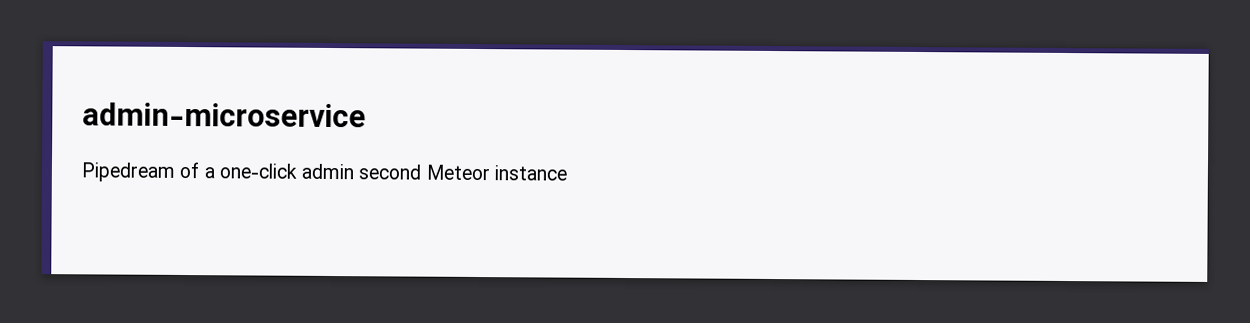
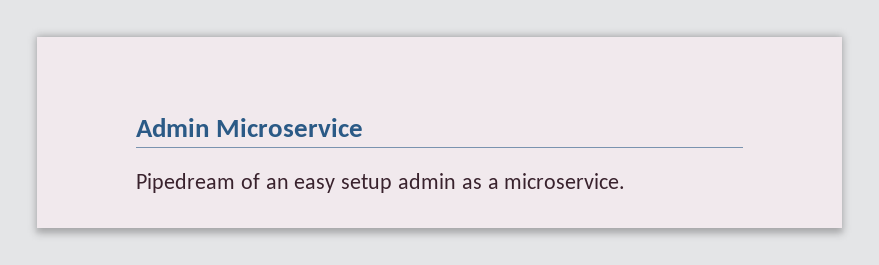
[82,102,366,128] admin-microservice -> [136,118,364,137] Admin Microservice
[203,163,567,181] a one-click admin second Meteor instance -> [265,173,626,193] an easy setup admin as a microservice.

